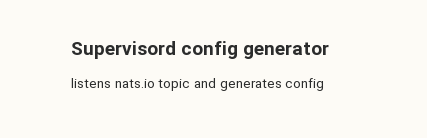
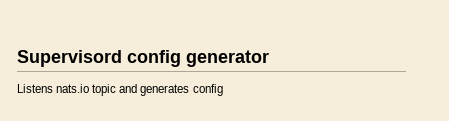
[71,78,111,88] listens -> [17,84,53,93] Listens

